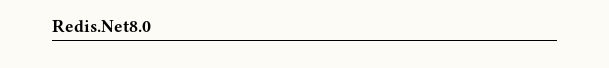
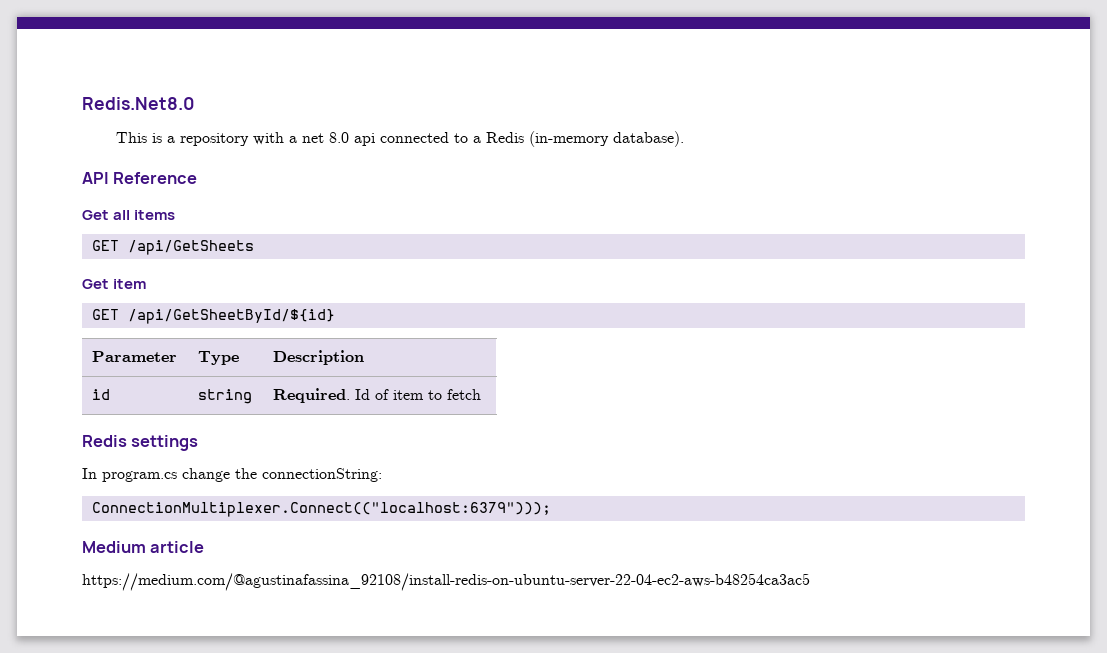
(151, 26) none -> [115,131,684,147] [82,172,198,184] [82,210,176,220] [91,240,254,255] [82,279,147,289] [91,309,335,324] [92,351,178,362] [198,351,240,365] [273,350,365,365] [92,389,111,400] [198,389,253,404] [273,388,482,403] [82,435,199,451] [82,468,382,482] [91,502,551,517] [82,541,205,553] [82,573,810,591] // This is a repository with a net 8.0 api connected to a Redis (in-memory database). // API Reference // Get all items // GET /api/GetSheets // Get item // GET /api/GetSheetById/${id} // Parameter | Type | Description // id | string | Required. Id of item to fetch // Redis settings // In program.cs change the connectionString: // ConnectionMultiplexer.Connect(("localhost:6379"))); // Medium article // https://medium.com/@agustinafassina_92108/install-redis-on-ubuntu-server-22-04-ec2-aws-b48254ca3ac5

